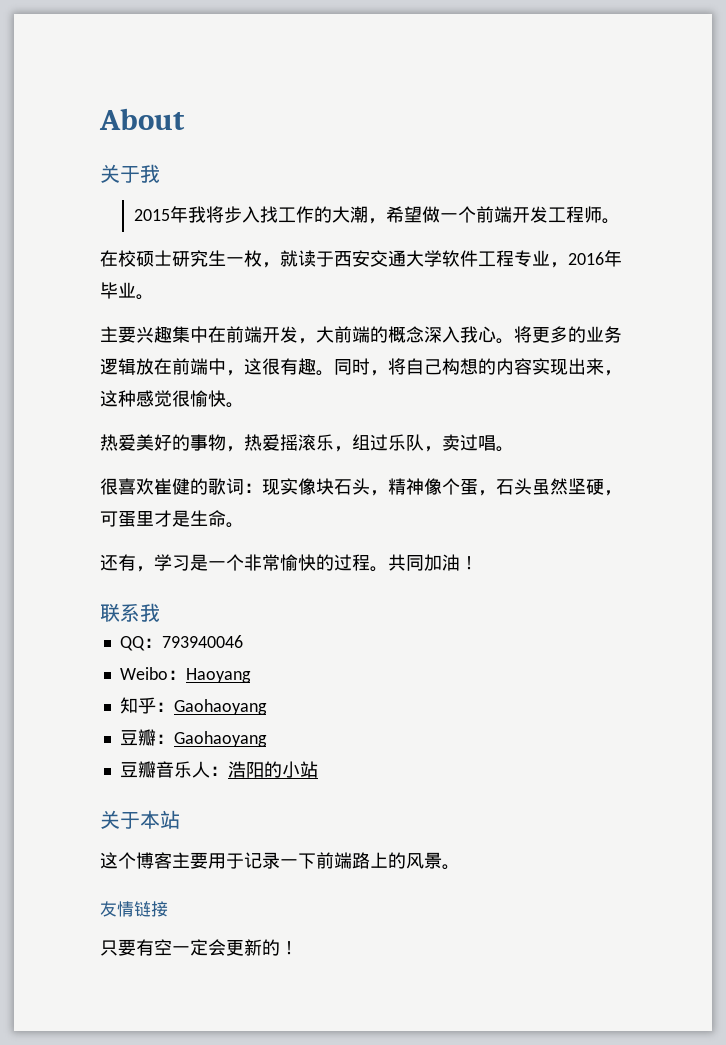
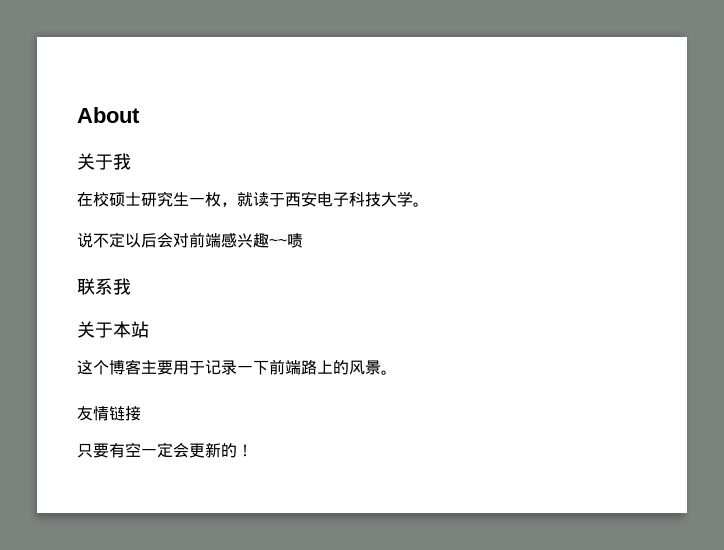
[134,206,621,224] // 2015年我将步入找工作的大潮，希望做一个前端开发工程师。 -> (131, 161) none
[370,250,622,268] [100,282,154,300] [100,326,622,344] [100,358,622,376] [100,390,244,408] [100,434,514,452] [100,478,622,496] [100,510,244,528] [100,554,478,572] [100,603,160,622] [119,635,243,651] [119,667,251,683] [119,697,267,715] [119,729,267,747] [119,761,318,778] 交通大学软件工程专业，2016年毕业。 // 主要兴趣集中在前端开发，大前端的概念深入我心。将更多的业务逻辑放在前端中，这很有趣。同时，将自己构想的内容实现出来，这种感觉很愉快。 // 热爱美好的事物，热爱摇滚乐，组过乐队，卖过唱。 // 很喜欢崔健的歌词：现实像块石头，精神像个蛋，石头虽然坚硬，可蛋里才是生命。 // 还有，学习是一个非常愉快的过程。共同加油！ // 联系我 // QQ：793940046 // Weibo：Haoyang // 知乎：Gaohaoyang // 豆瓣：Gaohaoyang // 豆瓣音乐人：浩阳的小站 -> [317,191,429,207] [77,232,303,248] [77,278,131,295] 电子科技大学。 // 说不定以后会对前端感兴趣~~啧 // 联系我

